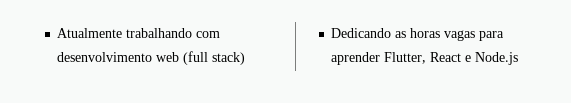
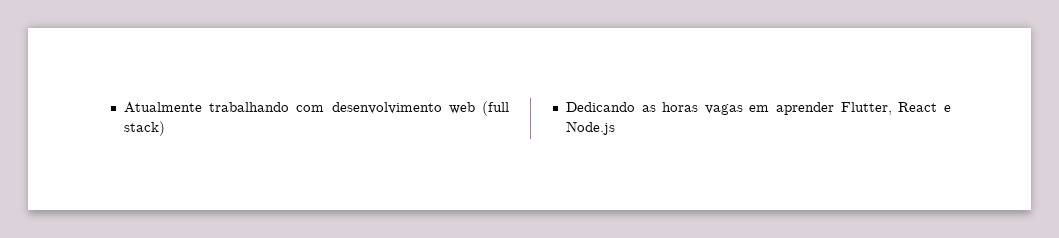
[479,31,505,41] para -> [749,105,770,112] em

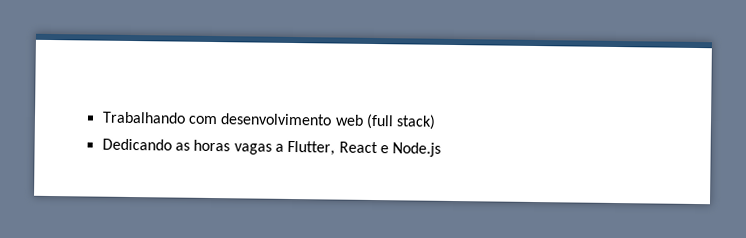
[123,102,290,113] Atualmente trabalhando -> [101,111,186,124] Trabalhando
[749,102,835,115] em aprender -> [274,143,284,152] a

